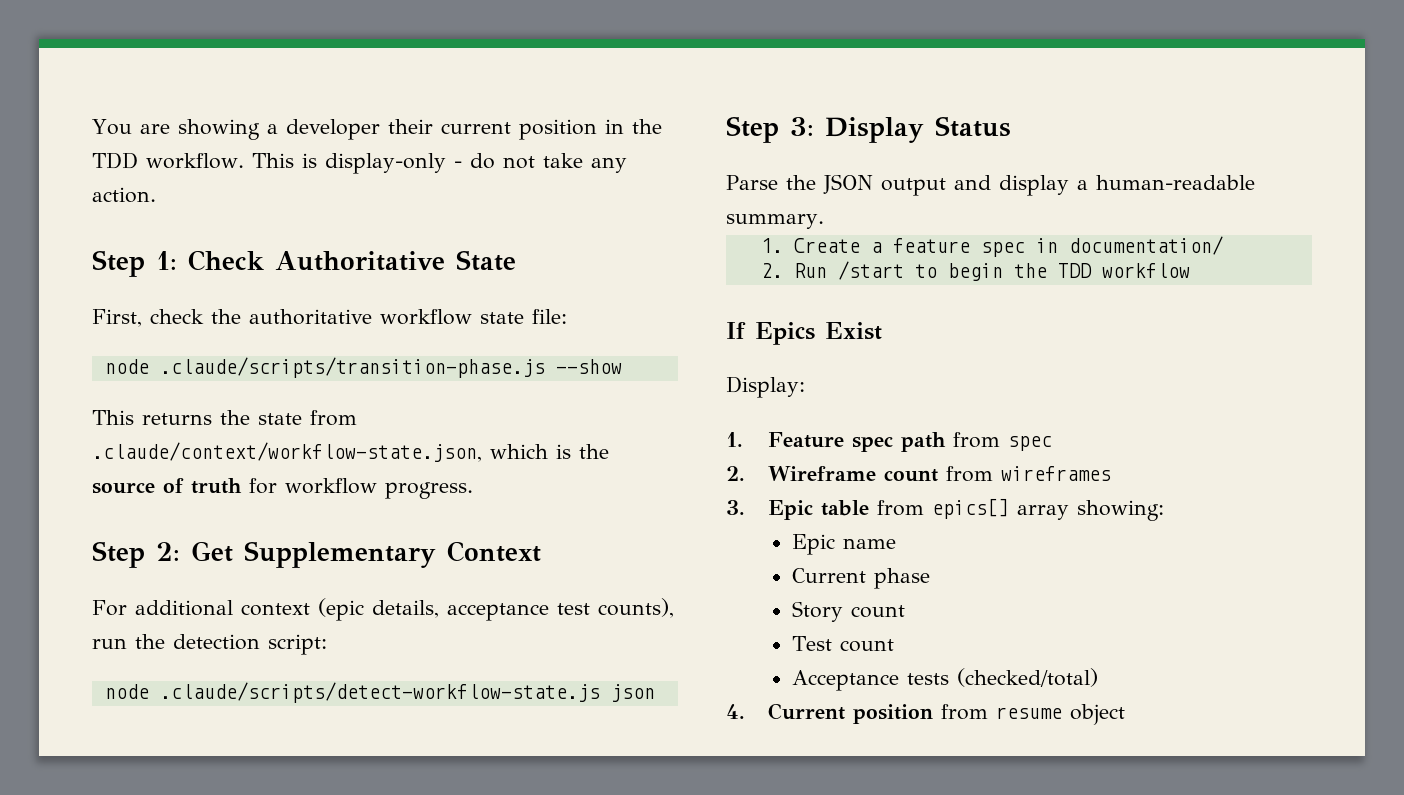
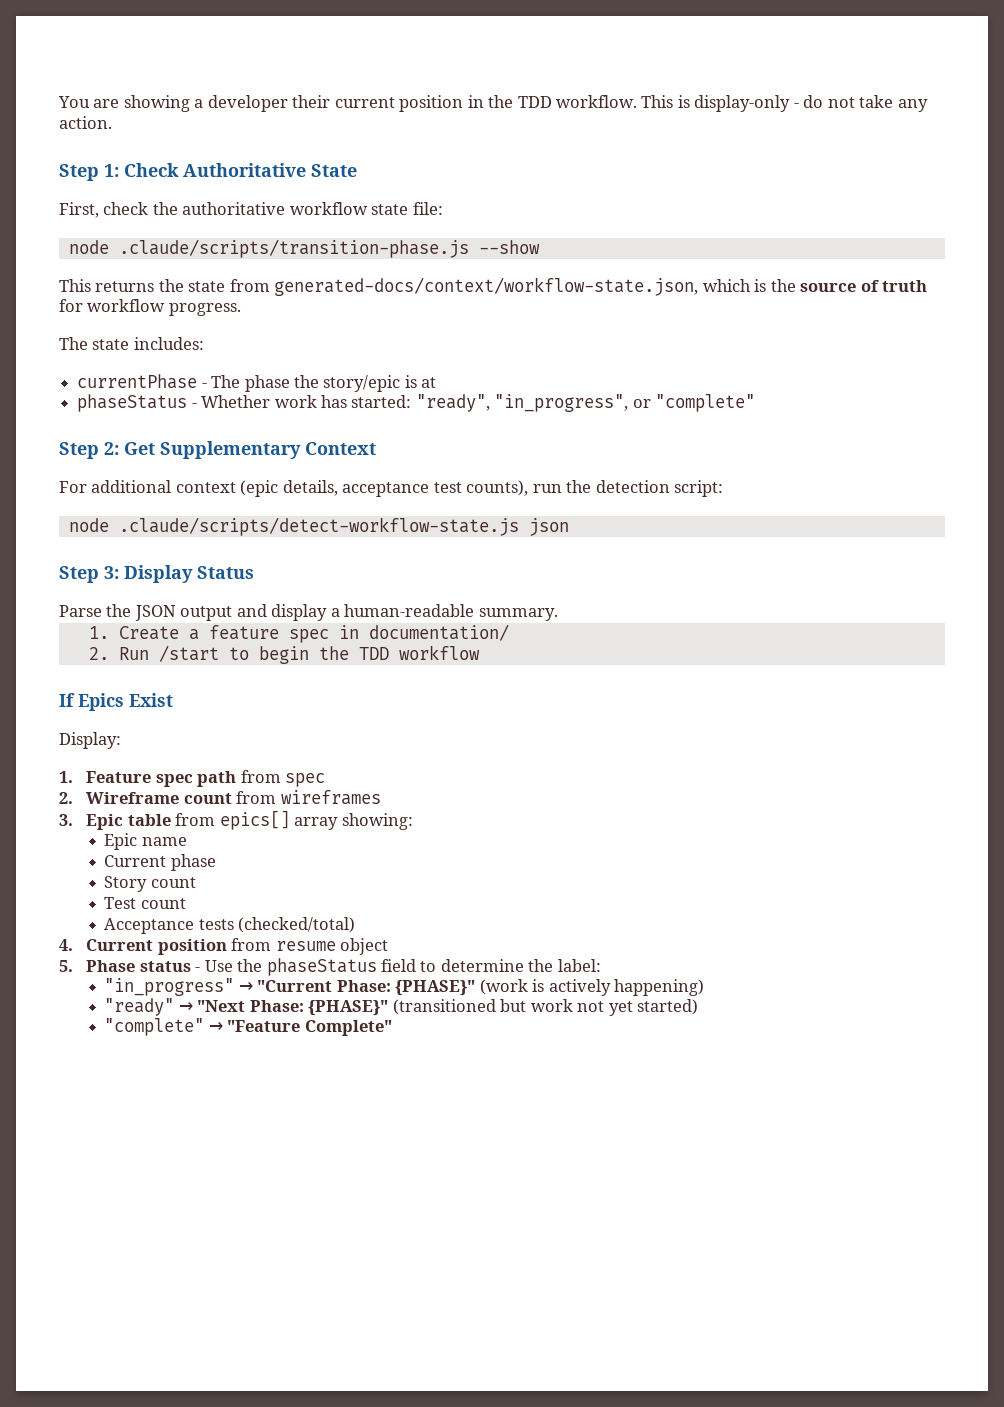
[92,442,482,462] .claude/context/workflow-state.json, -> [274,277,699,296] generated-docs/context/workflow-state.json,
(473, 490) none -> [59,337,204,350] [77,374,437,392] [77,394,756,412] // The state includes: // currentPhase - The phase the story/epic is at // phaseStatus - Whether work has started: "ready", "in_progress", or "complete"
(1126, 714) none -> [59,958,601,976] [104,978,705,996] [104,998,698,1016] [104,1018,392,1036] // 5. Phase status - Use the phaseStatus field to determine the label: // "in_progress" → "Current Phase: {PHASE}" (work is actively happening) // "ready" → "Next Phase: {PHASE}" (transitioned but work not yet started) // "complete" → "Feature Complete"

